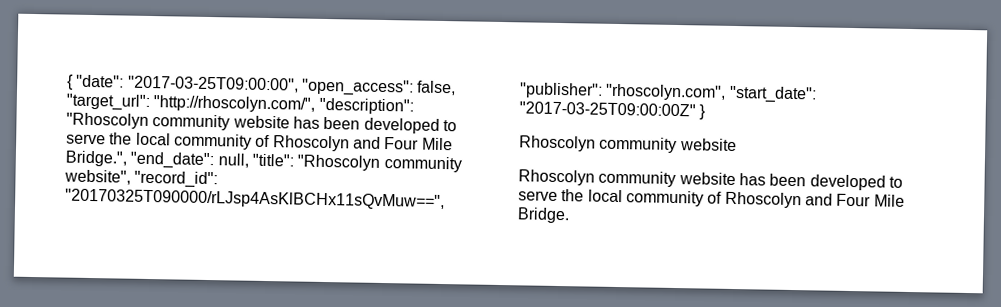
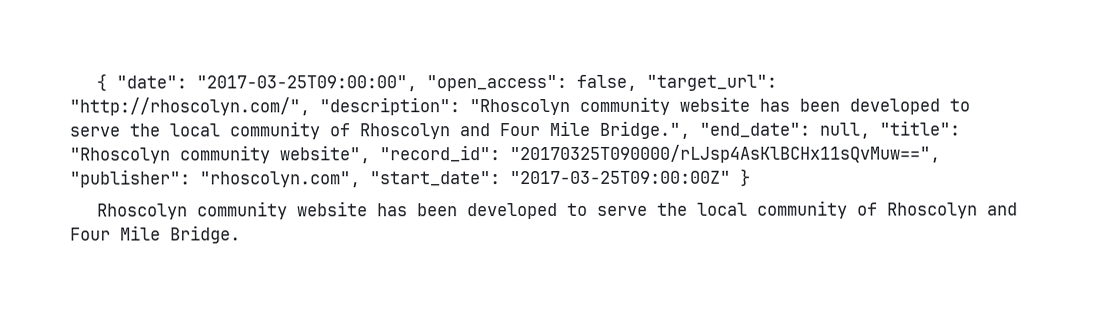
[518,169,736,188] // Rhoscolyn community website -> (368, 209) none

